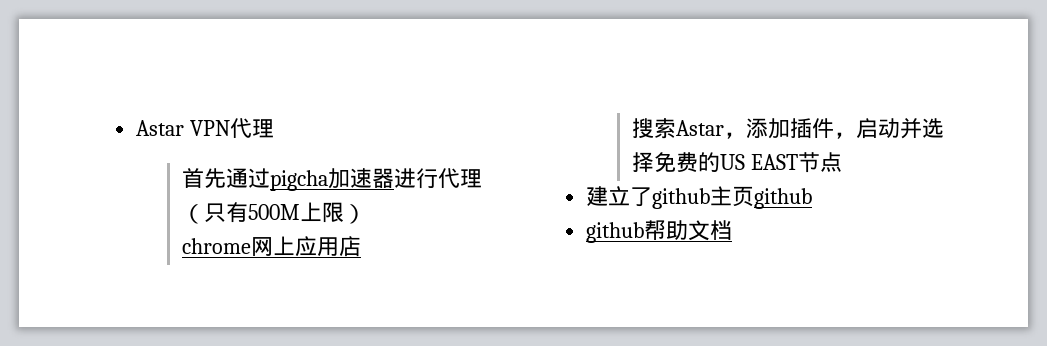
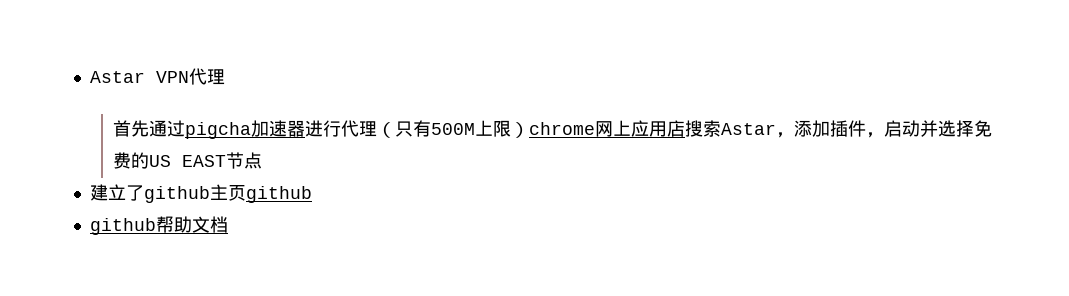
(367, 214) // -> (530, 130) none
(362, 246) // -> (686, 128) none

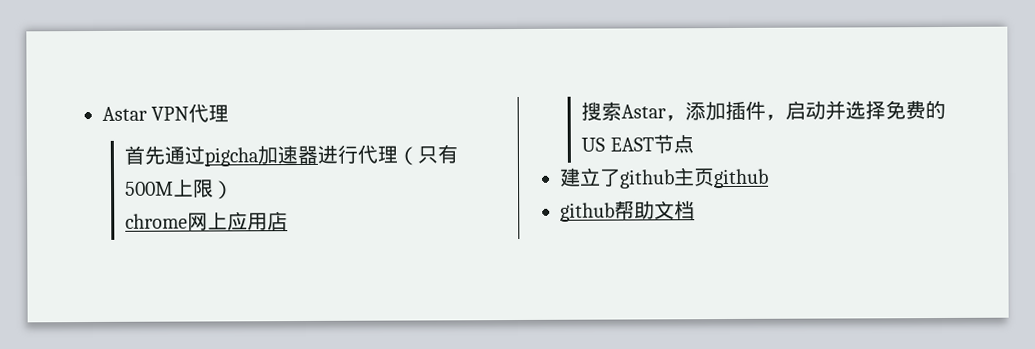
(530, 130) none -> (235, 190) //
(686, 128) none -> (289, 221) //

